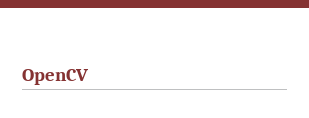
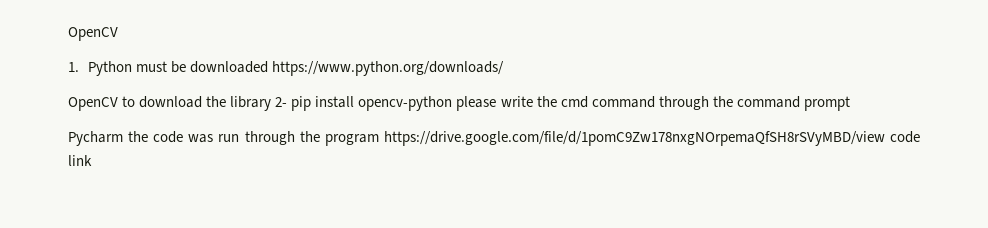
[22,69,89,85] OpenCV -> [68,27,118,41] [68,61,504,76] [68,96,850,111] [68,131,920,146] [68,155,92,166] OpenCV // 1. Python must be downloaded https://www.python.org/downloads/ // OpenCV to download the library 2- pip install opencv-python please write the cmd command through the command prompt // Pycharm the code was run through the program https://drive.google.com/file/d/1pomC9Zw178nxgNOrpemaQfSH8rSVyMBD/view code link

